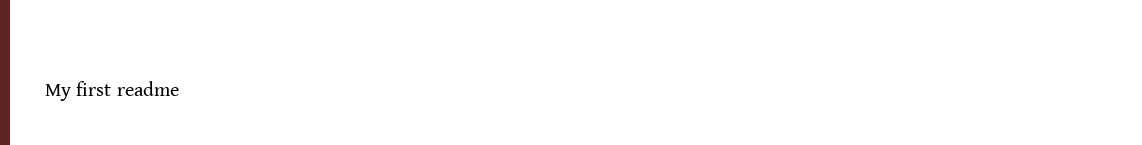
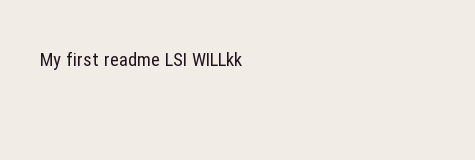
(179, 88) none -> [164,52,242,66] LSI WILLkk

